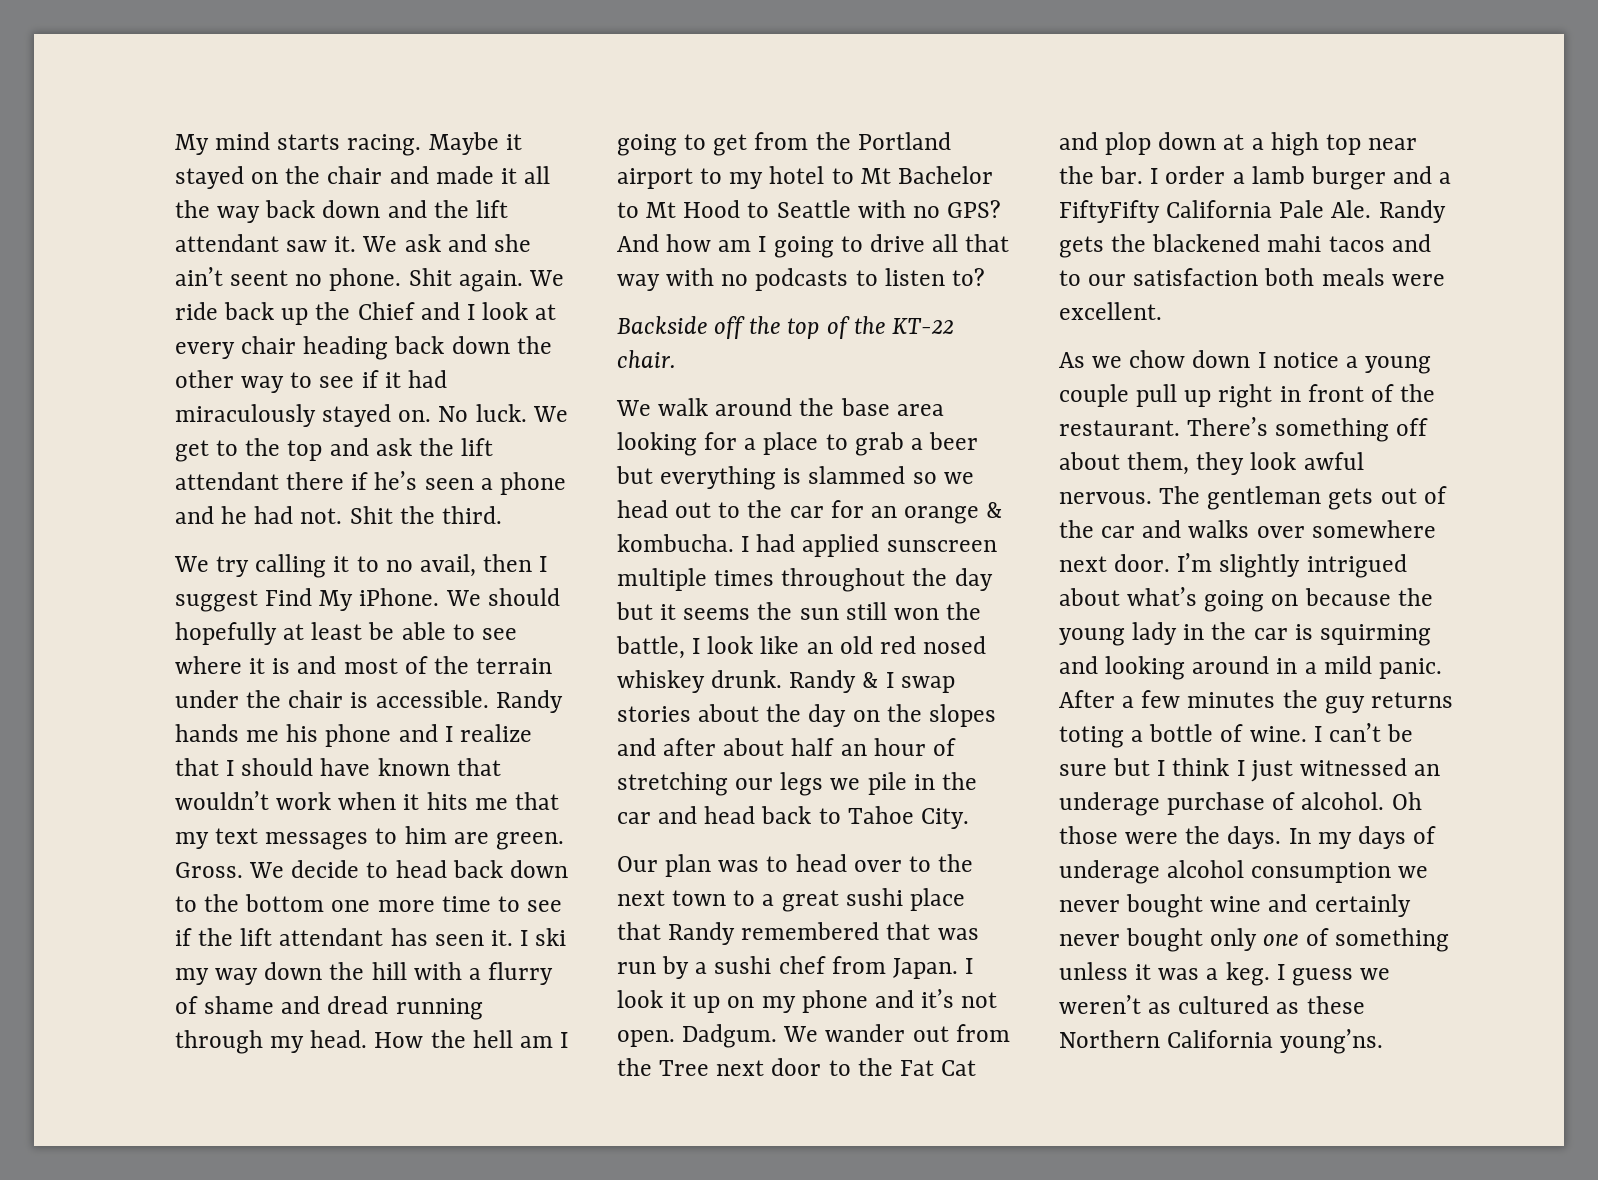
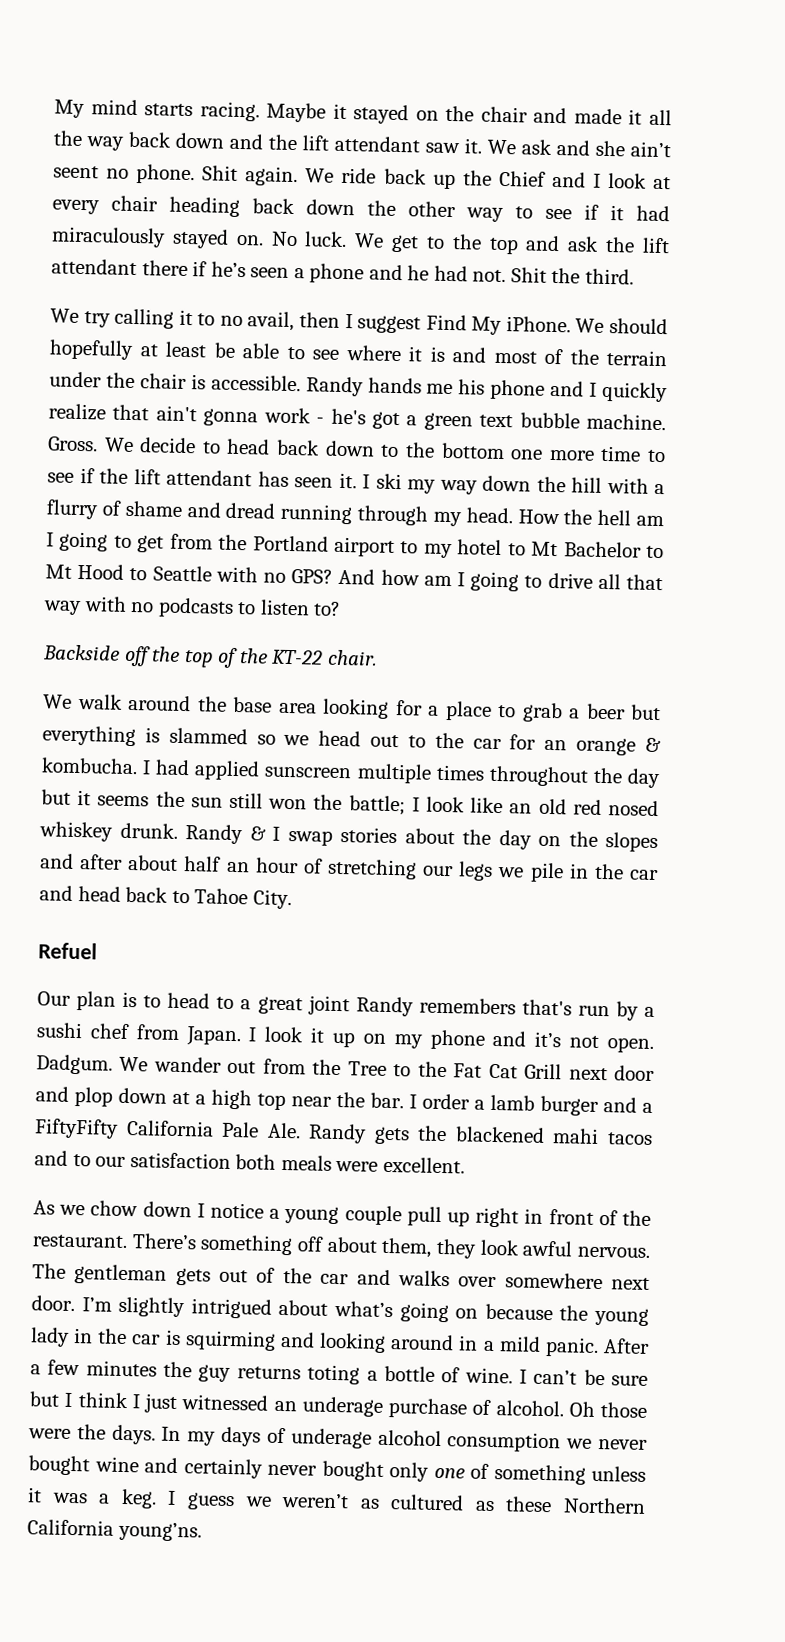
(453, 734) none -> [602,381,668,403] quickly
[226,758,501,776] [175,791,559,810] [175,826,564,850] I should have known that wouldn’t work when it hits me that my text messages to him are green. -> [155,405,667,431] ain't gonna work - he's got a green text bubble machine.
[616,636,685,659] battle, -> [348,795,406,816] battle;
(969, 818) none -> [38,942,97,960] // Refuel
[718,854,974,872] [617,888,965,912] [617,922,979,945] was to head over to the next town to a great sushi place that Randy remembered that was -> [122,991,572,1017] is to head to a great joint Randy remembers that's
[716,1058,822,1076] next door -> (387, 1068) none
(977, 1068) none -> [524,1063,655,1082] Grill next door

